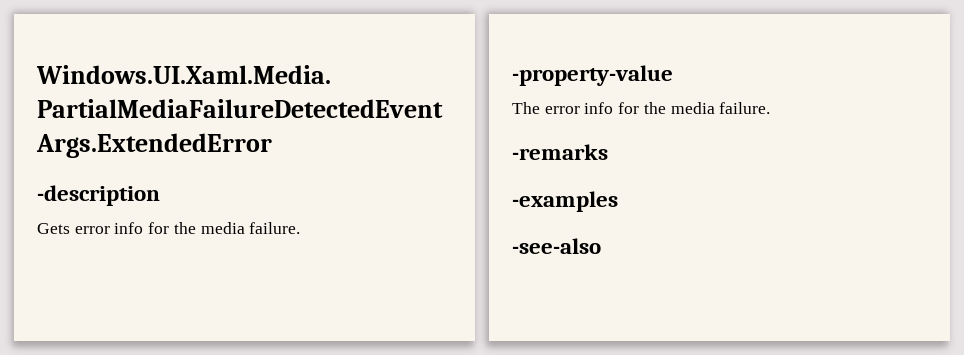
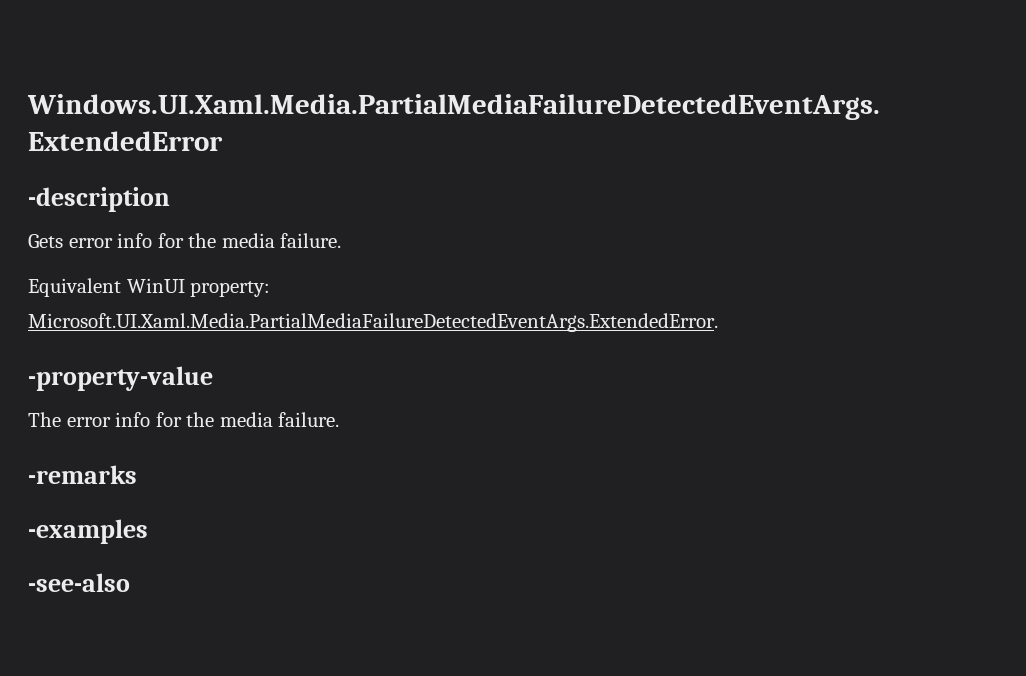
(301, 228) none -> [28,278,271,297] [28,313,718,332] // Equivalent WinUI property: Microsoft.UI.Xaml.Media.PartialMediaFailureDetectedEventArgs.ExtendedError.

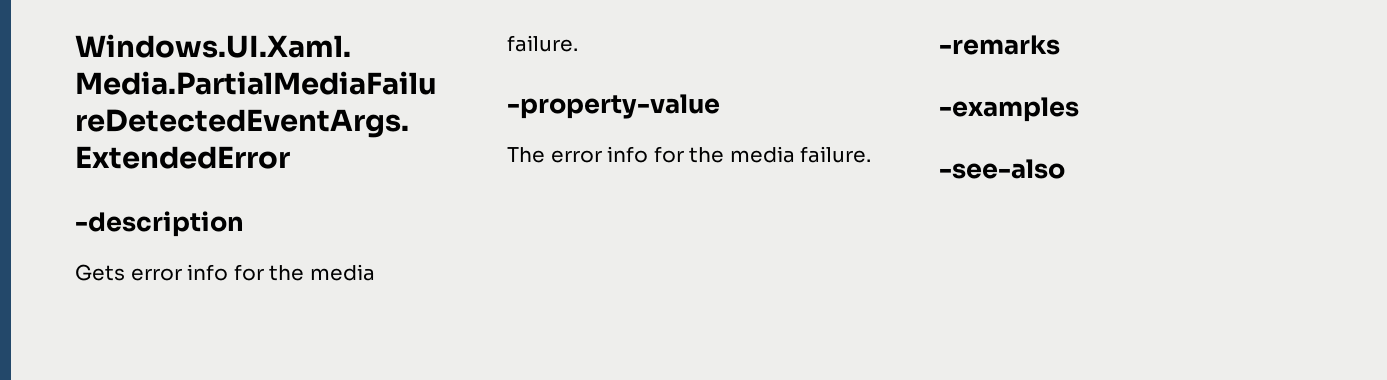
[28,278,271,297] [28,313,718,332] // Equivalent WinUI property: Microsoft.UI.Xaml.Media.PartialMediaFailureDetectedEventArgs.ExtendedError. -> (578, 43) none

